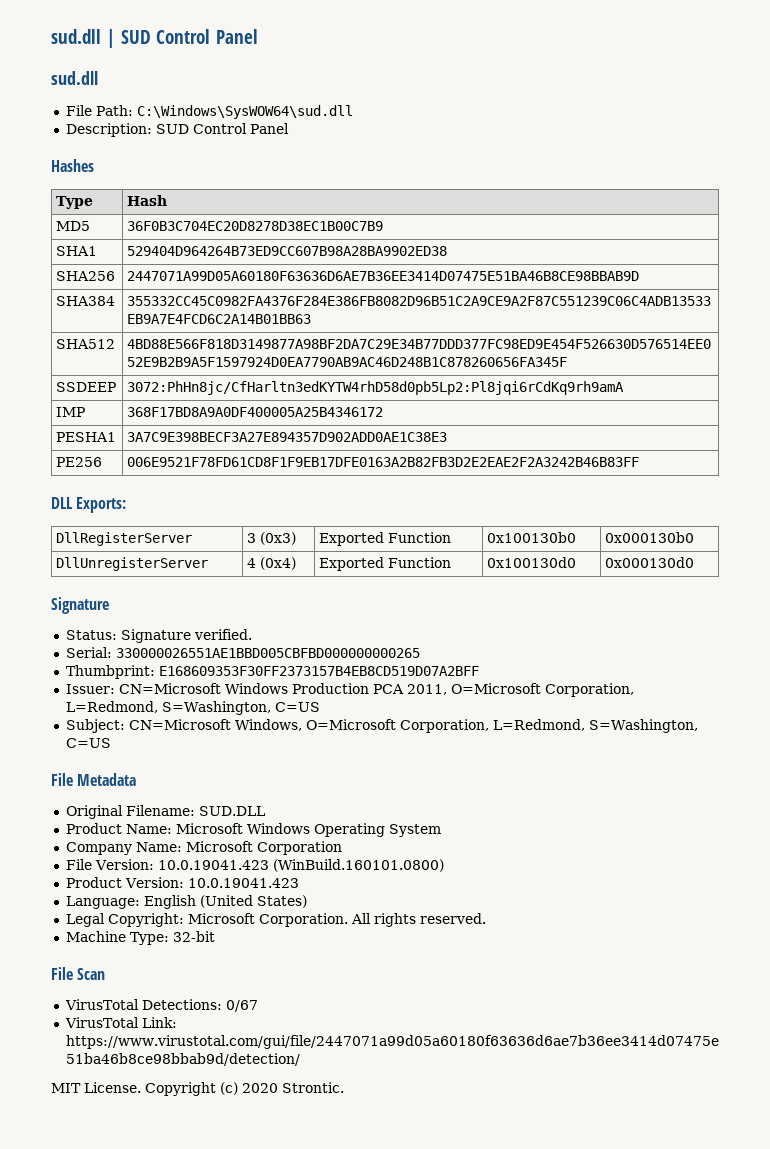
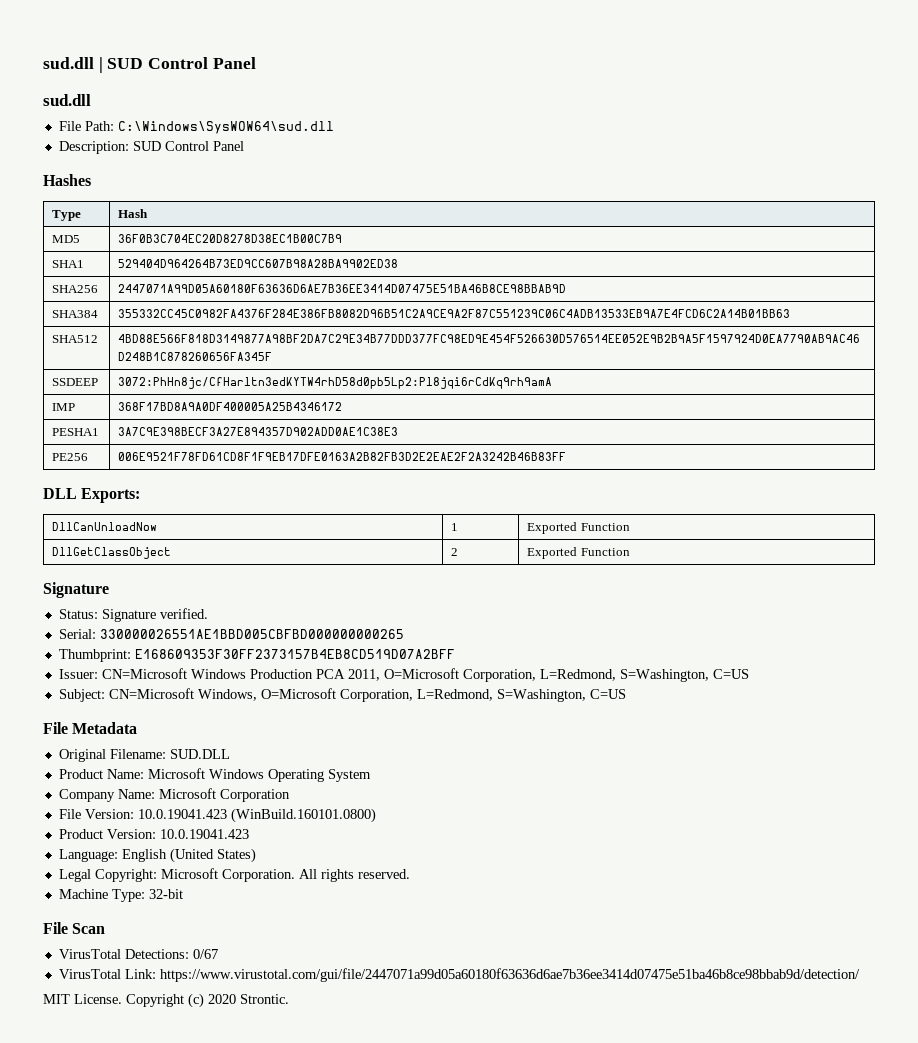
[56,532,193,546] [247,532,297,545] [319,532,452,546] [487,532,577,543] [605,532,695,543] [56,557,209,571] [247,557,297,570] [319,557,452,571] [487,557,577,568] [605,557,695,568] DllRegisterServer | 3 (0x3) | Exported Function | 0x100130b0 | 0x000130b0 // DllUnregisterServer | 4 (0x4) | Exported Function | 0x100130d0 | 0x000130d0 -> [52,522,158,531] [451,523,459,531] [527,522,630,534] [52,547,172,559] [451,548,459,556] [527,547,630,559] DllCanUnloadNow | 1 | Exported Function // DllGetClassObject | 2 | Exported Function

